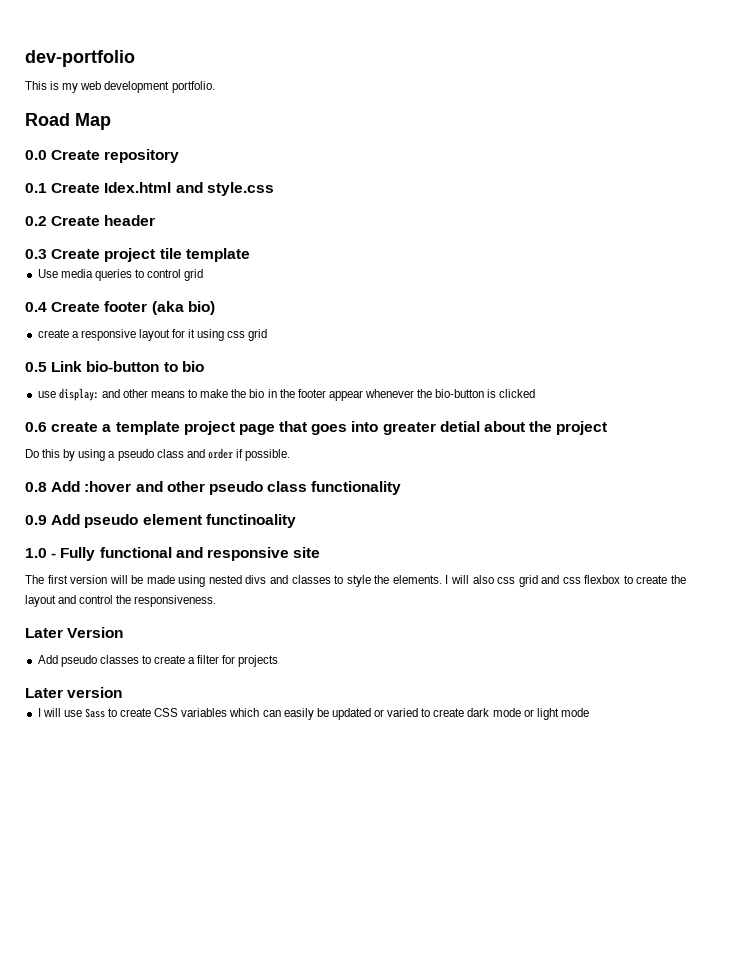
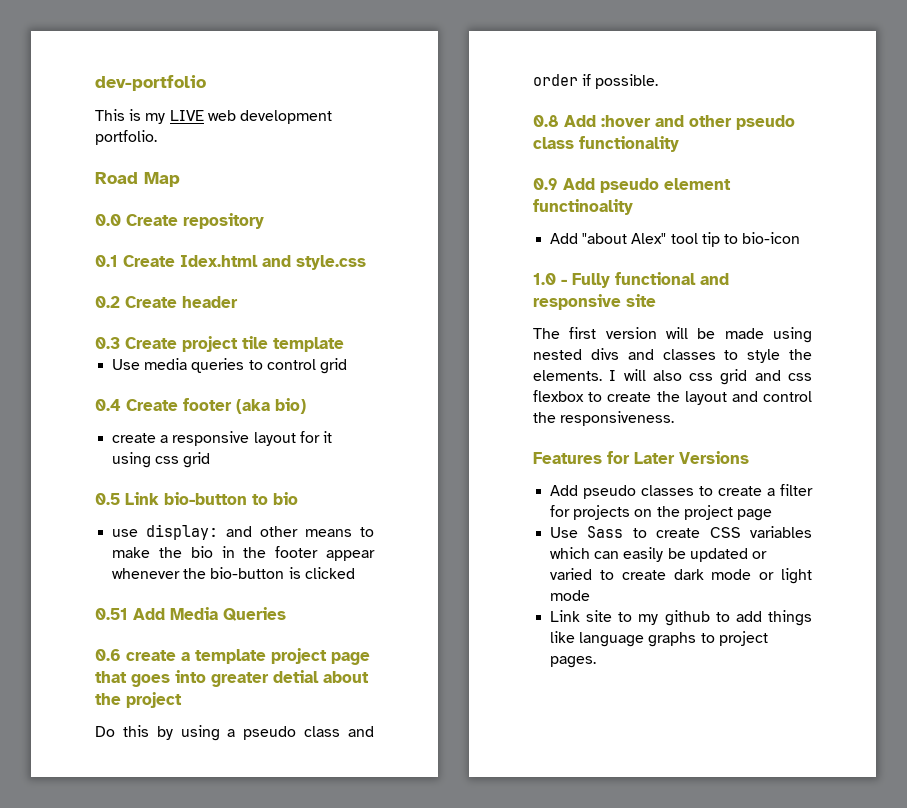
(79, 88) none -> [169,110,204,121] LIVE
(536, 393) none -> [95,607,286,621] // 0.51 Add Media Queries
(296, 521) none -> [550,232,801,247] // Add "about Alex" tool tip to bio-icon
[25,627,124,638] Later Version -> [533,451,749,464] Features for Later Versions
[25,687,123,698] [37,708,82,717] // Later version // I will use -> [634,505,772,521] [550,527,579,538] on the project page // Use
(589, 712) none -> [550,610,812,626] [550,631,768,647] [550,656,597,668] // Link site to my github to add things like language graphs to project pages.

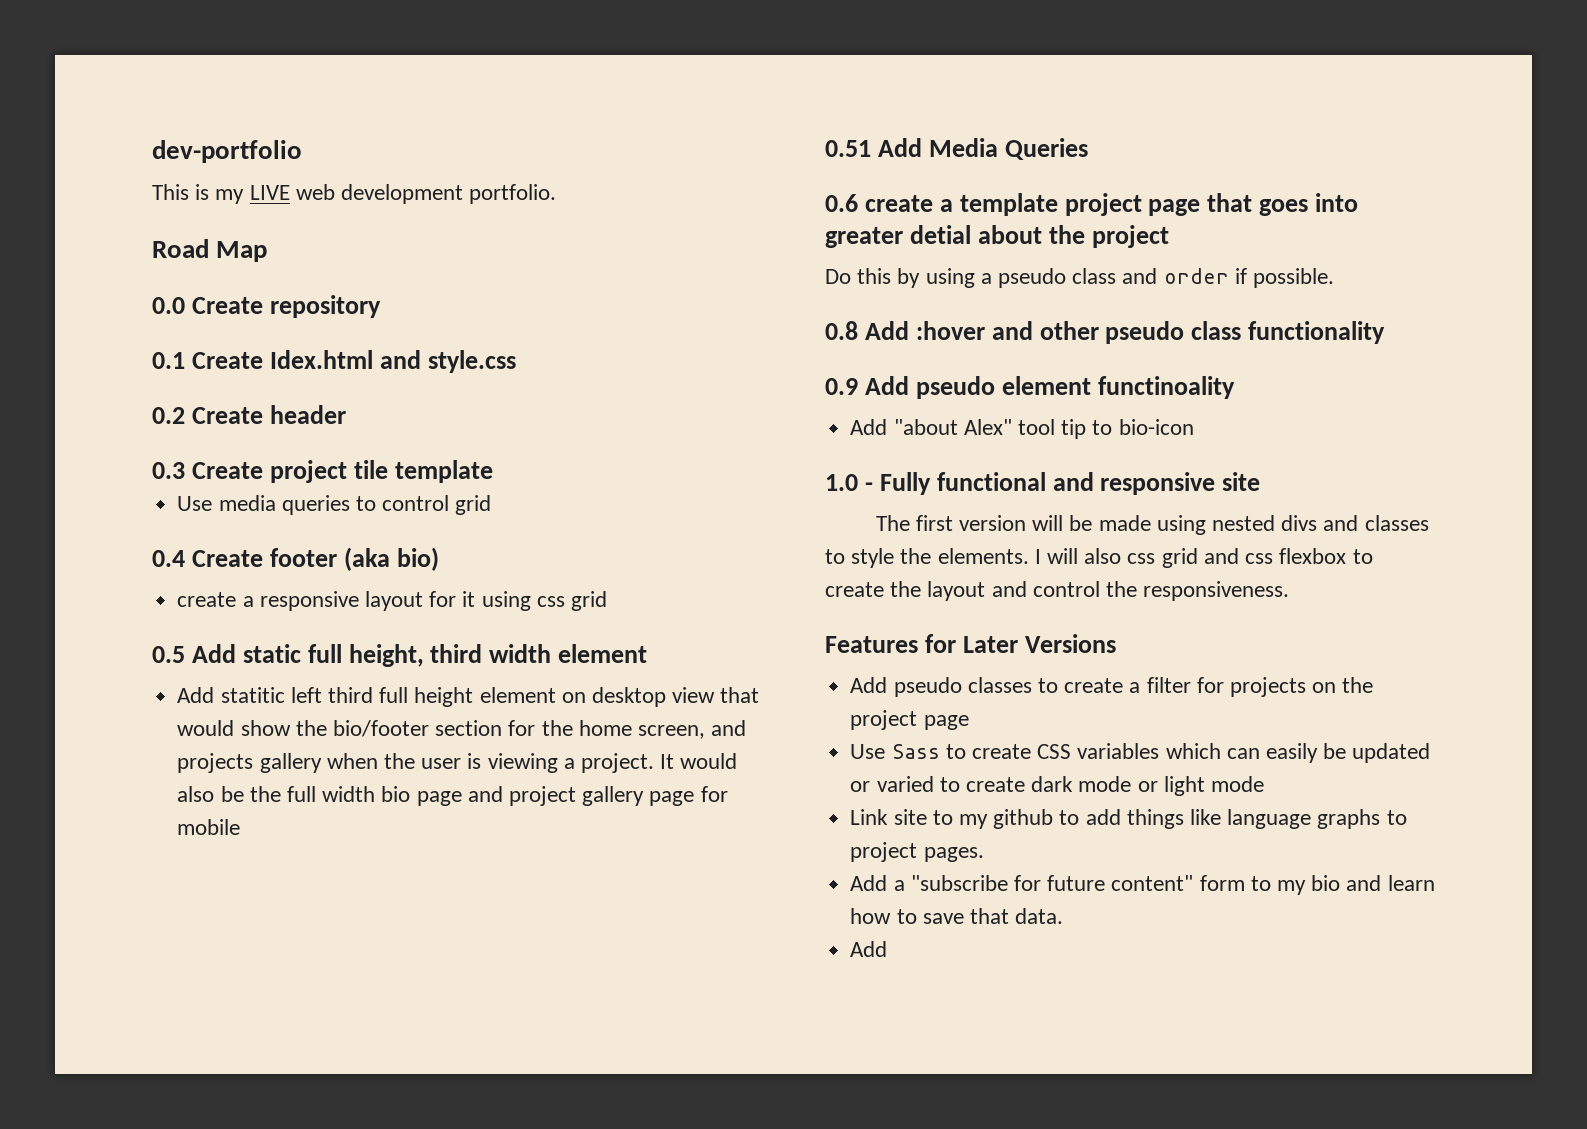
[125,492,298,505] [112,524,374,540] [112,546,375,561] [112,567,355,579] Link bio-button to bio // use display: and other means to make the bio in the footer appear whenever the bio-button is clicked -> [191,644,648,667] [177,687,760,707] [177,720,747,739] [177,753,738,773] [177,786,728,806] [177,819,241,835] Add static full height, third width element // Add statitic left third full height element on desktop view that would show the bio/footer section for the home screen, and projects gallery when the user is viewing a project. It would also be the full width bio page and project gallery page for mobile
(597, 662) none -> [850,875,1435,895] [850,908,1064,924] [850,941,888,957] // Add a "subscribe for future content" form to my bio and learn how to save that data. // Add

